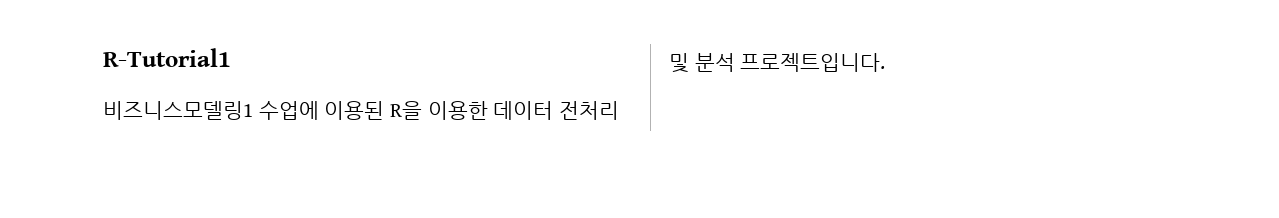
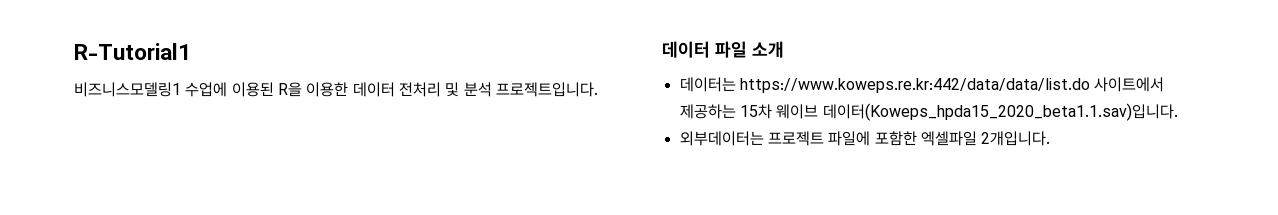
(886, 62) none -> [662,41,784,58] [679,77,1165,93] [679,103,1178,121] [679,131,1051,146] // 데이터 파일 소개 // 데이터는 https://www.koweps.re.kr:442/data/data/list.do 사이트에서 제공하는 15차 웨이브 데이터(Koweps_hpda15_2020_beta1.1.sav)입니다. // 외부데이터는 프로젝트 파일에 포함한 엑셀파일 2개입니다.

